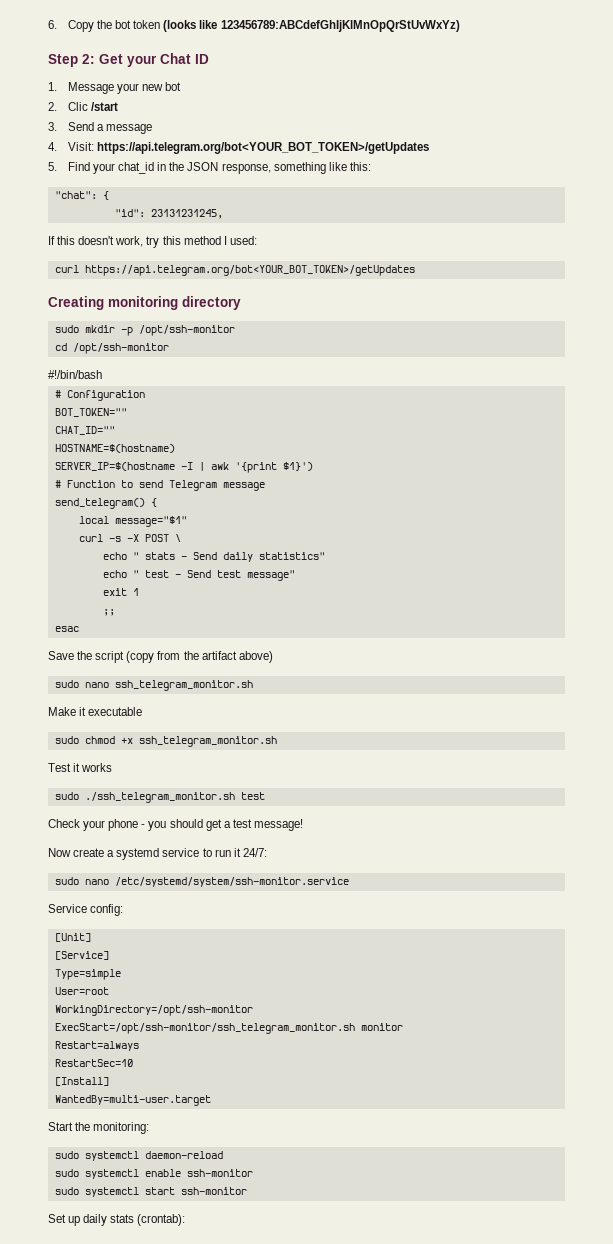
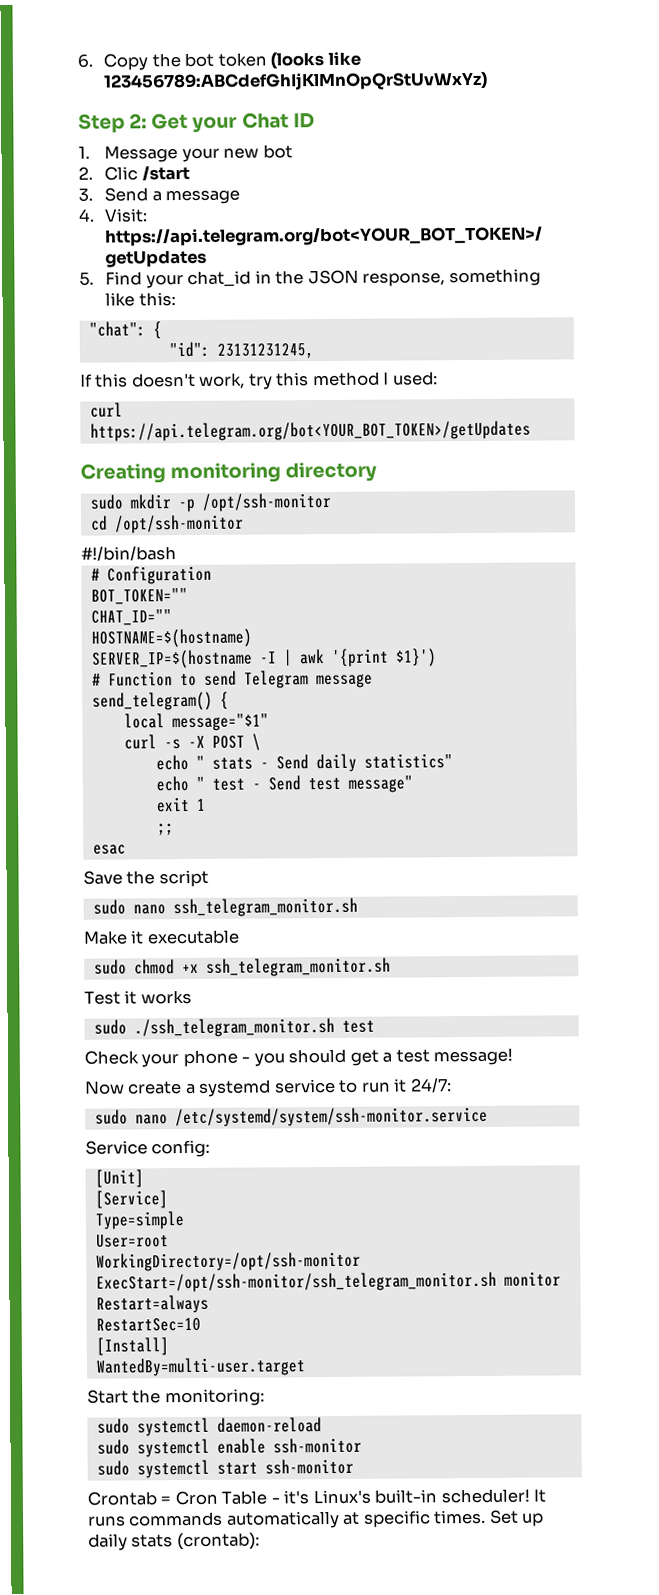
[126,651,273,663] (copy from the artifact above) -> (209, 878) none
(247, 1191) none -> [87,1488,547,1506] [88,1509,487,1529] Crontab = Cron Table - it's Linux's built-in scheduler! It runs commands automatically at specific times.

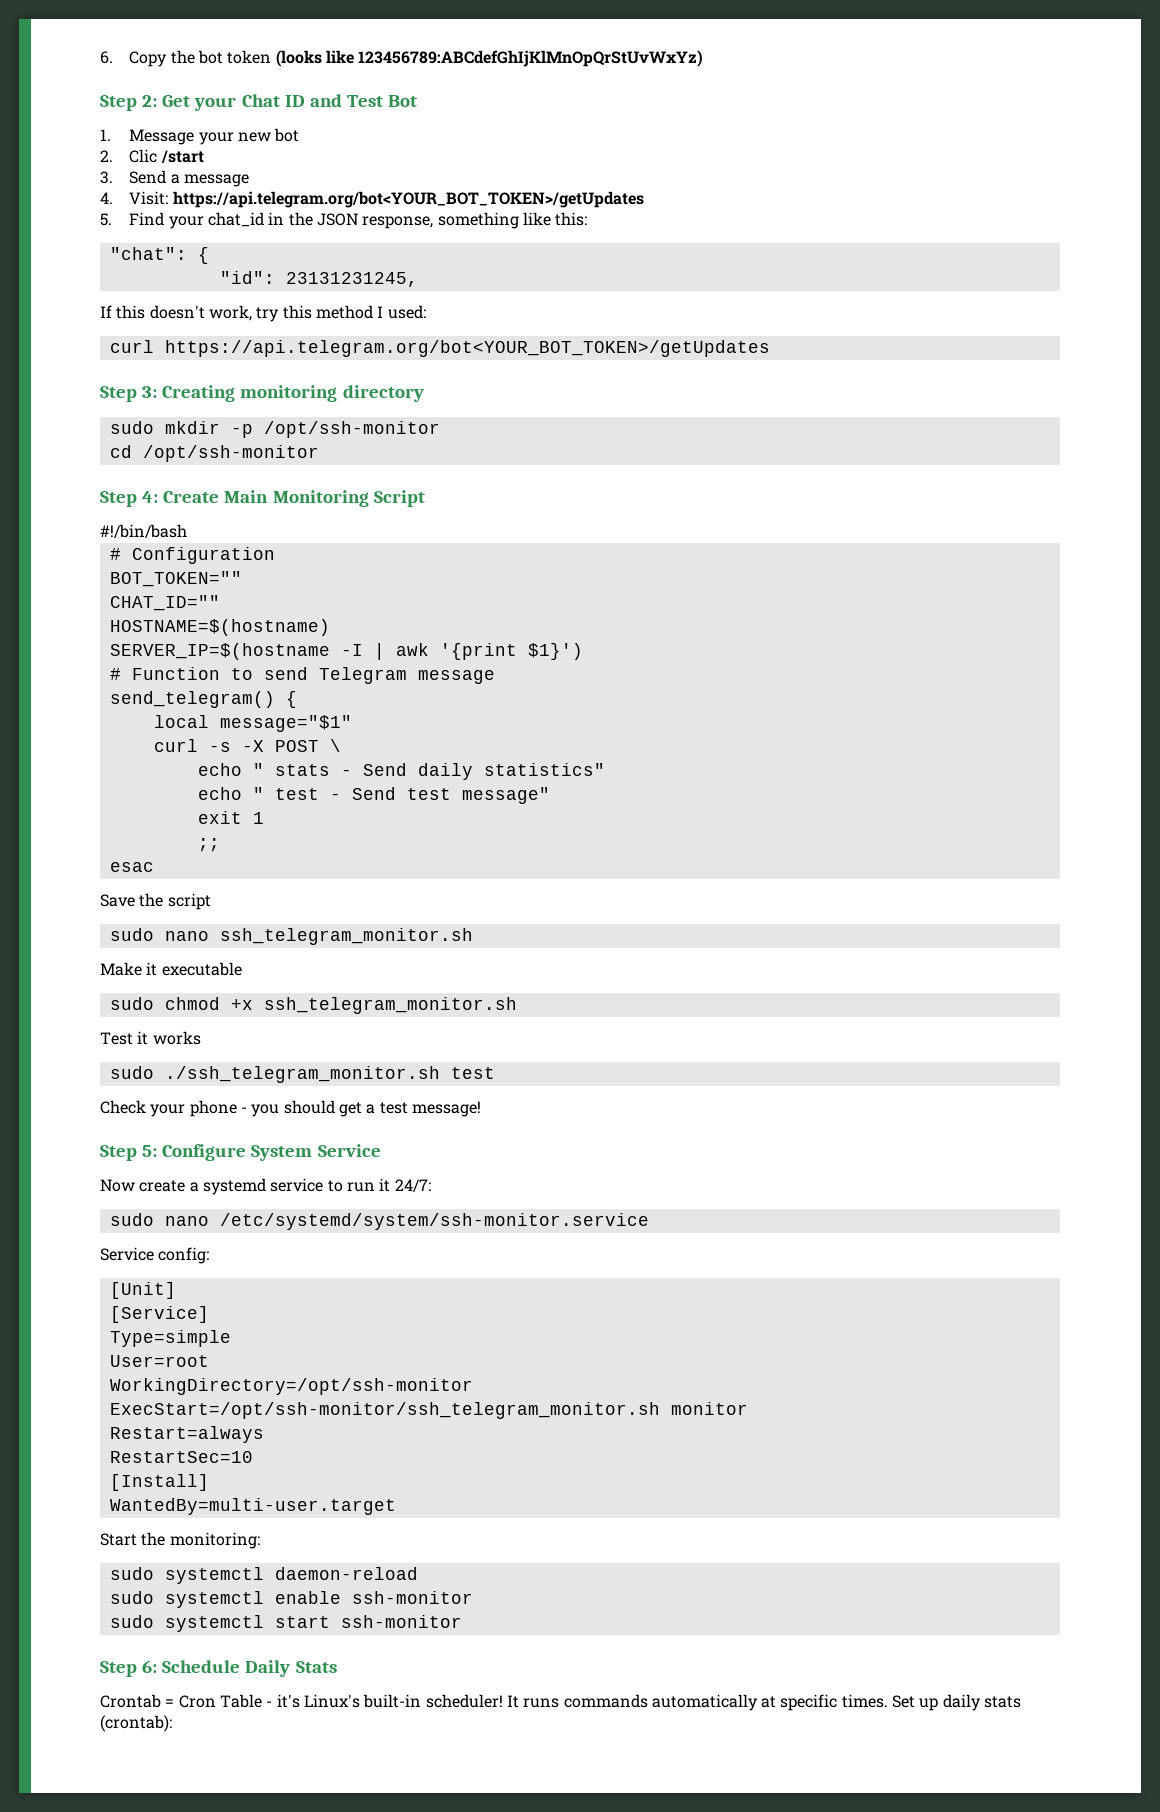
(315, 121) none -> [309,94,418,107] and Test Bot
(531, 431) none -> [100,386,158,402] Step 3:
(244, 524) none -> [100,490,425,507] // Step 4: Create Main Monitoring Script
(514, 1056) none -> [100,1144,381,1161] // Step 5: Configure System Service
(354, 1466) none -> [100,1660,337,1677] // Step 6: Schedule Daily Stats

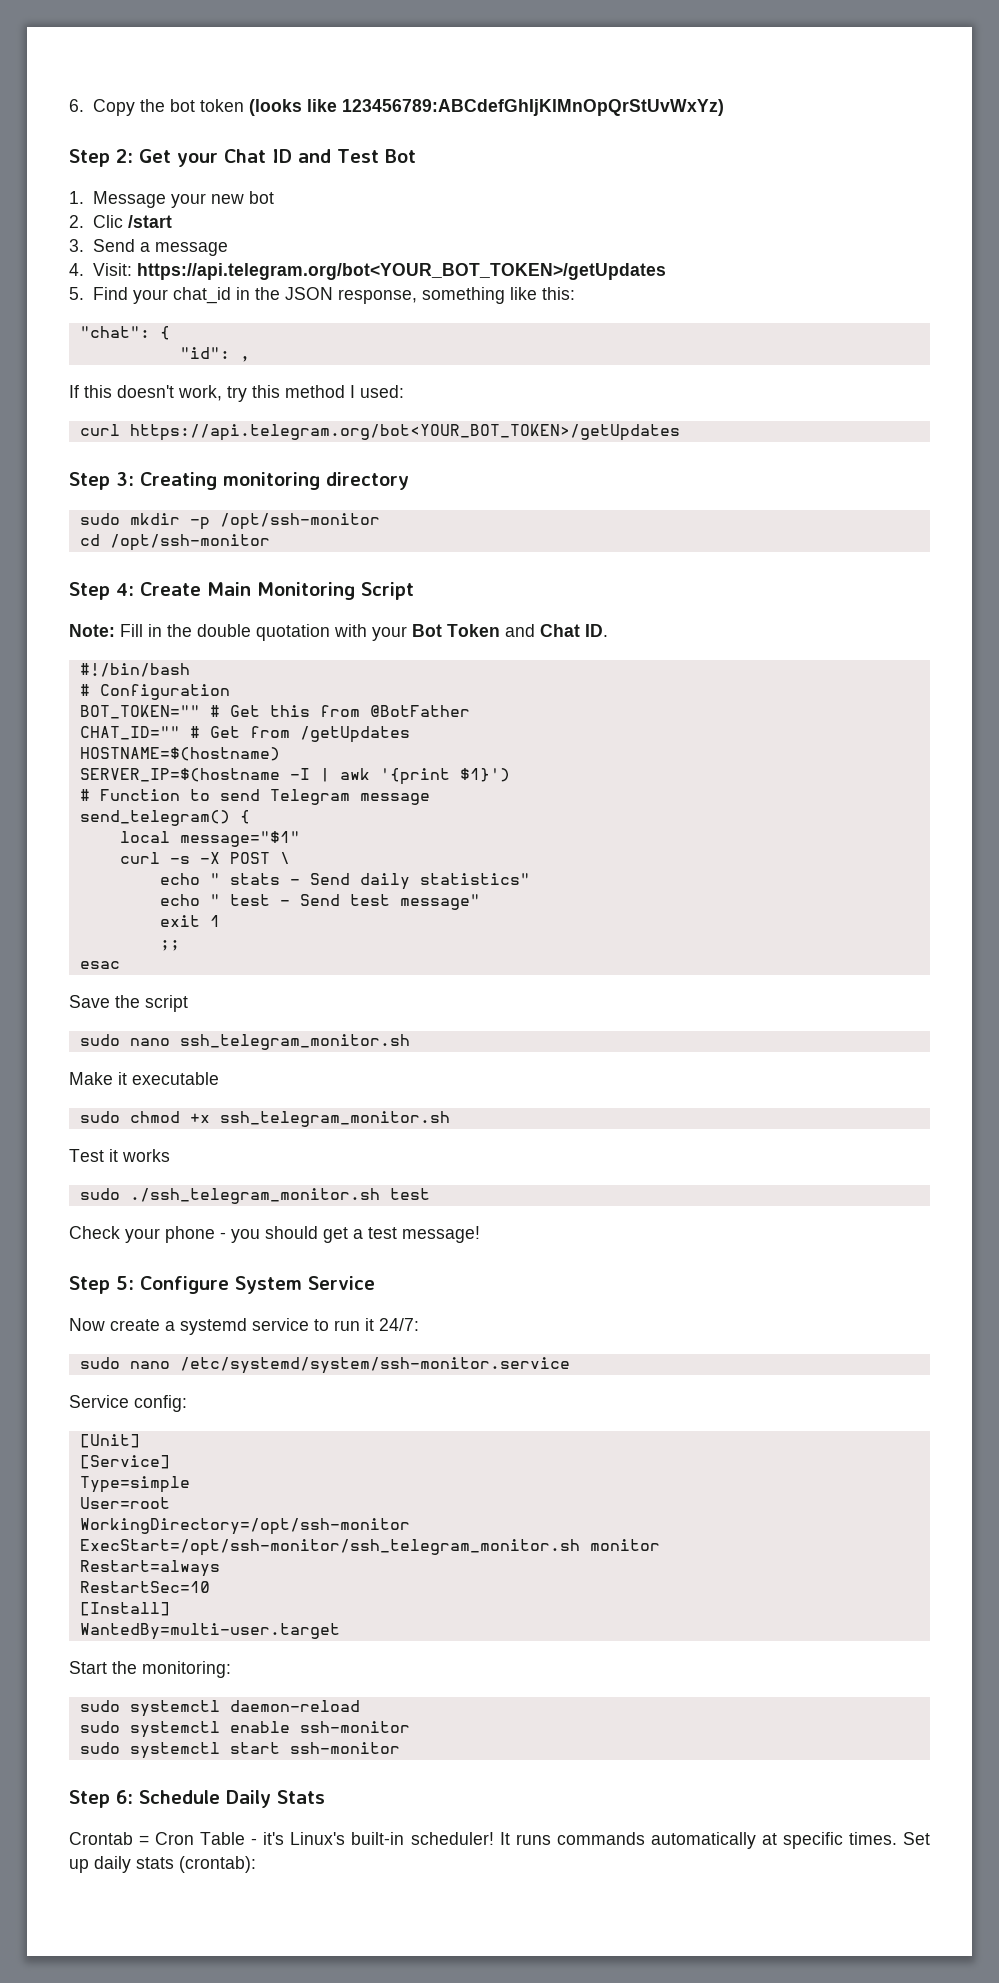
[285,272,418,287] 23131231245, -> [239,356,250,362] ,
[100,524,187,538] [109,547,275,564] [109,571,242,587] [109,595,220,611] #!/bin/bash // # Configuration // BOT_TOKEN="" // CHAT_ID="" -> [69,624,608,641] [79,663,190,677] [79,684,230,700] [79,705,470,719] [79,726,410,743] Note: Fill in the double quotation with your Bot Token and Chat ID. // #!/bin/bash // # Configuration // BOT_TOKEN="" # Get this from @BotFather // CHAT_ID="" # Get from /getUpdates

